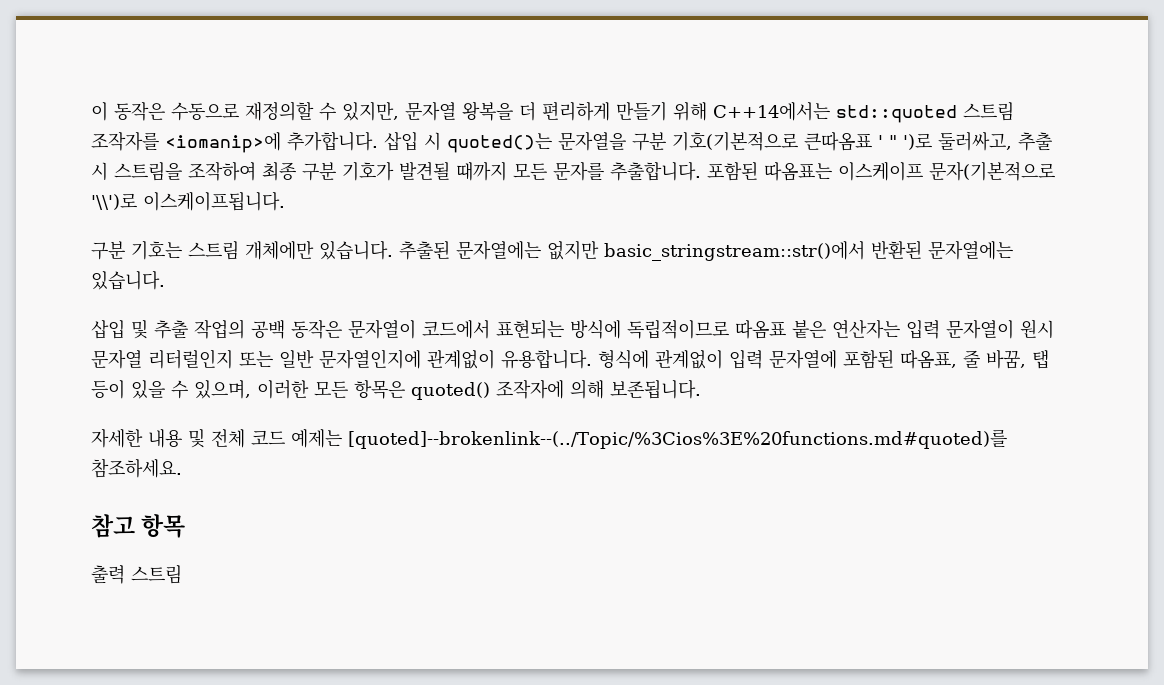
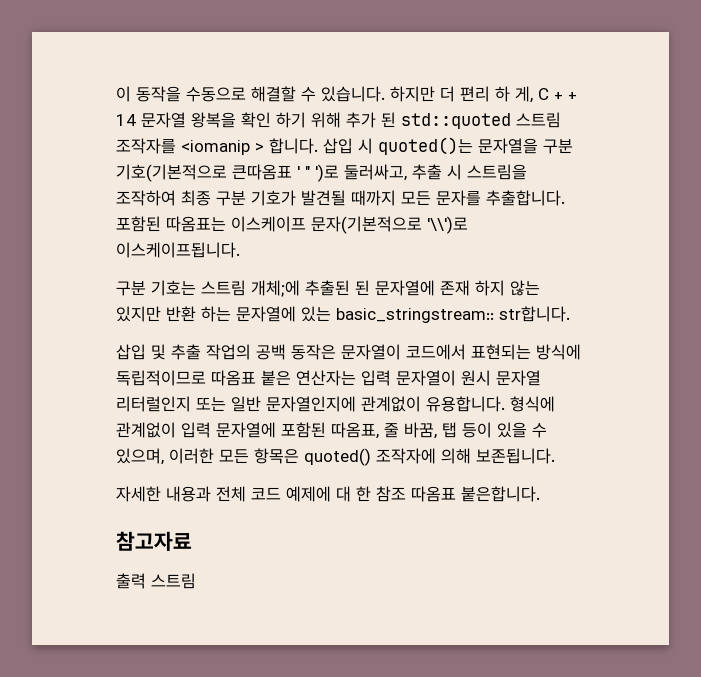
[114,101,1014,123] [91,131,378,153] 동작은 수동으로 재정의할 수 있지만, 문자열 왕복을 더 편리하게 만들기 위해 C++14에서는 std::quoted 스트림 조작자를 <iomanip>에 추가합니다. -> [136,86,577,103] [116,112,561,129] [116,138,318,155] 동작을 수동으로 해결할 수 있습니다. 하지만 더 편리 하 게, C + + 14 문자열 왕복을 확인 하기 위해 추가 된 std::quoted 스트림 조작자를 <iomanip > 합니다.
[245,240,1013,261] [91,270,165,290] 개체에만 있습니다. 추출된 문자열에는 없지만 basic_stringstream::str()에서 반환된 문자열에는 있습니다. -> [251,280,540,297] [116,306,570,323] 개체;에 추출된 된 문자열에 존재 하지 않는 있지만 반환 하는 문자열에 있는 basic_stringstream:: str합니다.
[148,429,1007,449] [91,458,182,478] [91,514,186,538] 내용 및 전체 코드 예제는 [quoted]--brokenlink--(../Topic/%3Cios%3E%20functions.md#quoted)를 참조하세요. // 참고 항목 -> [166,486,540,502] [116,531,192,551] 내용과 전체 코드 예제에 대 한 참조 따옴표 붙은합니다. // 참고자료

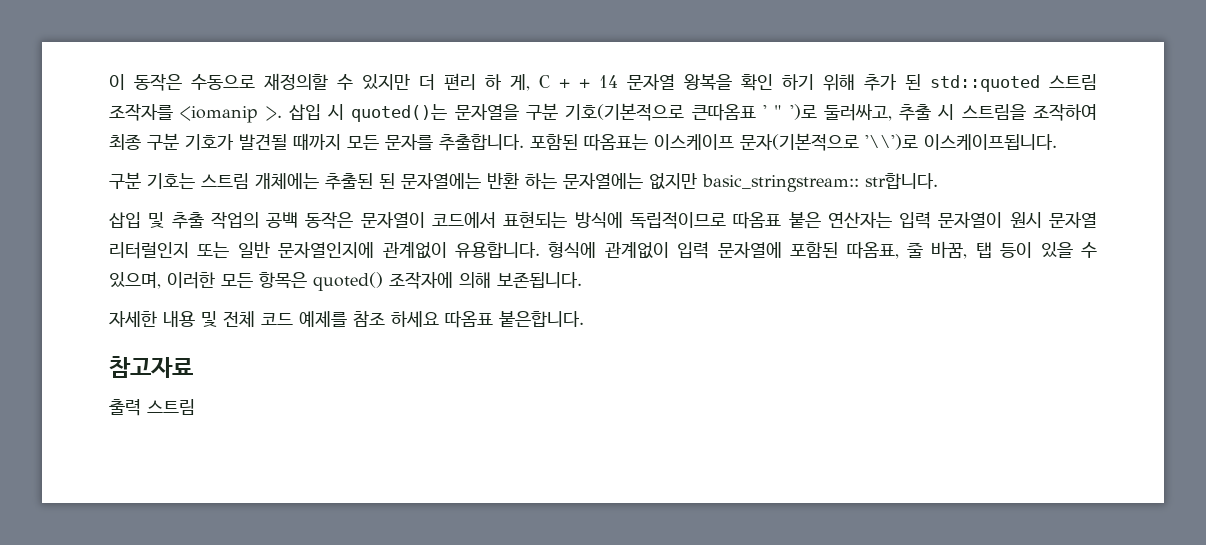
[136,86,435,102] 동작을 수동으로 해결할 수 있습니다. 하지만 -> [134,73,410,91] 동작은 수동으로 재정의할 수 있지만
[255,138,318,154] > 합니다. -> [265,106,282,121] >.
[251,280,300,297] 개체;에 -> [255,173,319,189] 개체에는
[375,280,540,296] [116,306,331,322] 문자열에 존재 하지 않는 있지만 반환 하는 문자열에 있는 -> [401,172,697,190] 문자열에는 반환 하는 문자열에는 없지만
[166,486,406,502] 내용과 전체 코드 예제에 대 한 참조 -> [163,311,439,327] 내용 및 전체 코드 예제를 참조 하세요

